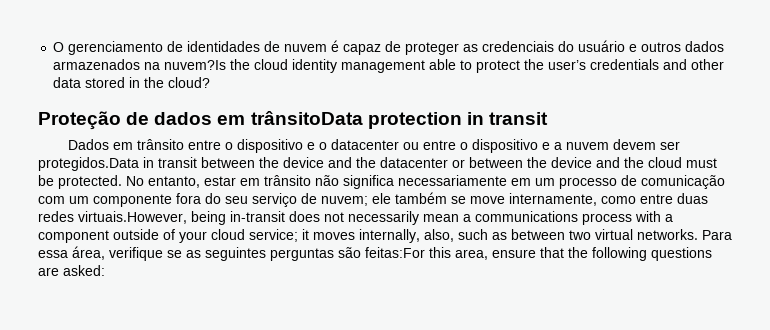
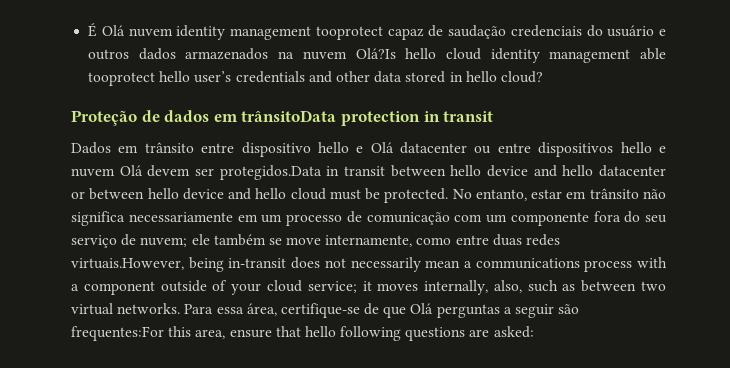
[53,40,479,55] O gerenciamento de identidades de nuvem é capaz de proteger as -> [88,23,507,40] É Olá nuvem identity management tooprotect capaz de saudação
[164,59,251,70] nuvem?Is the -> [302,48,437,60] nuvem Olá?Is hello
[460,59,545,73] to protect the -> [88,71,191,86] tooprotect hello
[144,77,165,88] the -> [465,71,497,82] hello
[224,139,609,153] o dispositivo e o datacenter ou entre o dispositivo e a nuvem -> [241,142,666,157] [71,165,143,177] dispositivo hello e Olá datacenter ou entre dispositivos hello e nuvem Olá
[259,157,376,168] the device and the -> [450,165,594,177] hello device and hello
[527,157,644,168] the device and the -> [147,188,287,200] hello device and hello
[109,247,425,261] verifique se as seguintes perguntas são feitas:For -> [280,303,580,318] [71,326,164,341] certifique-se de que Olá perguntas a seguir são frequentes:For
[568,247,588,258] the -> [304,326,336,337] hello

